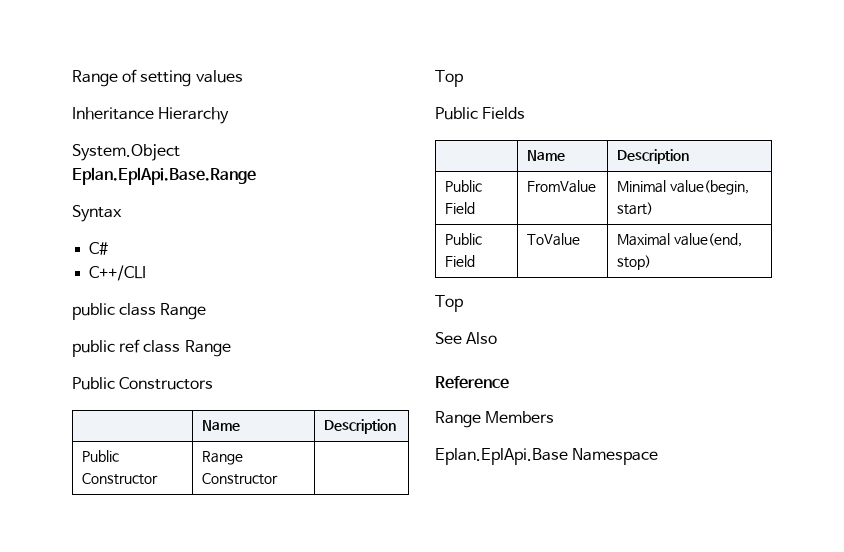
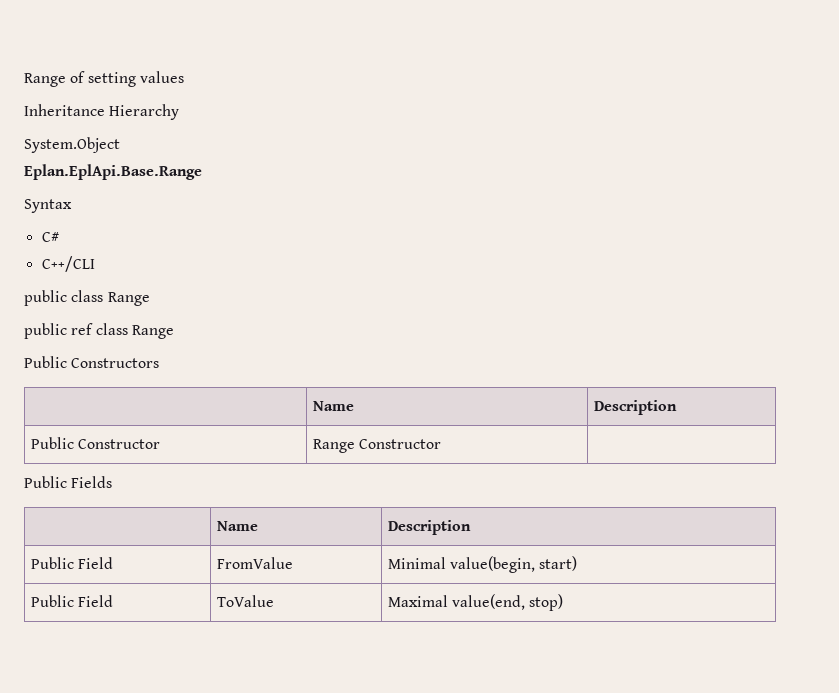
[435,70,463,87] // Top -> (441, 444) none
[435,295,463,312] [435,332,498,344] [435,376,509,389] [435,411,555,428] [435,448,659,465] // Top // See Also // Reference // Range Members // Eplan.EplApi.Base Namespace -> (564, 602) none

